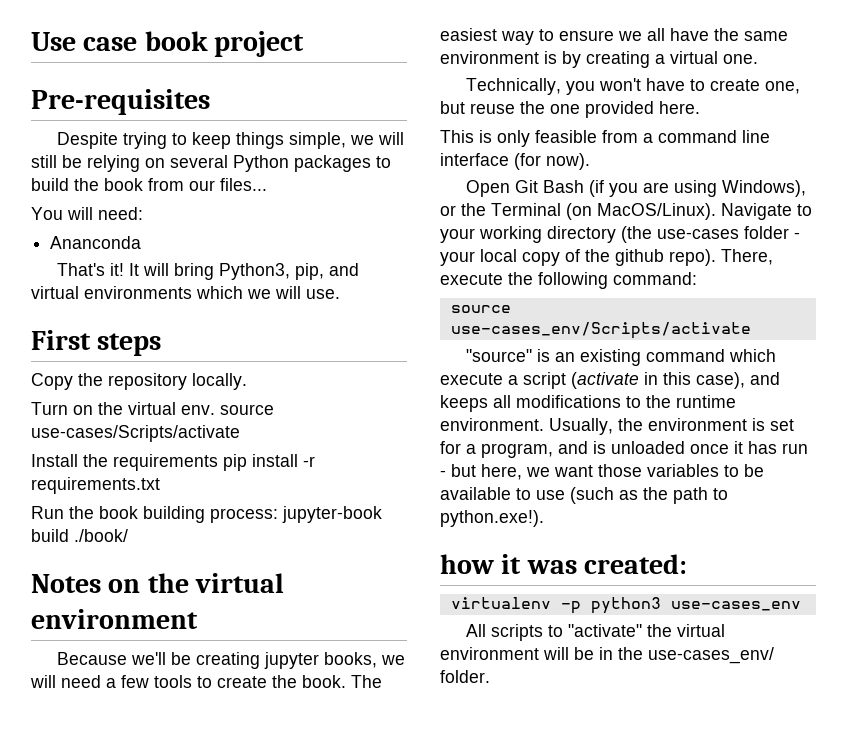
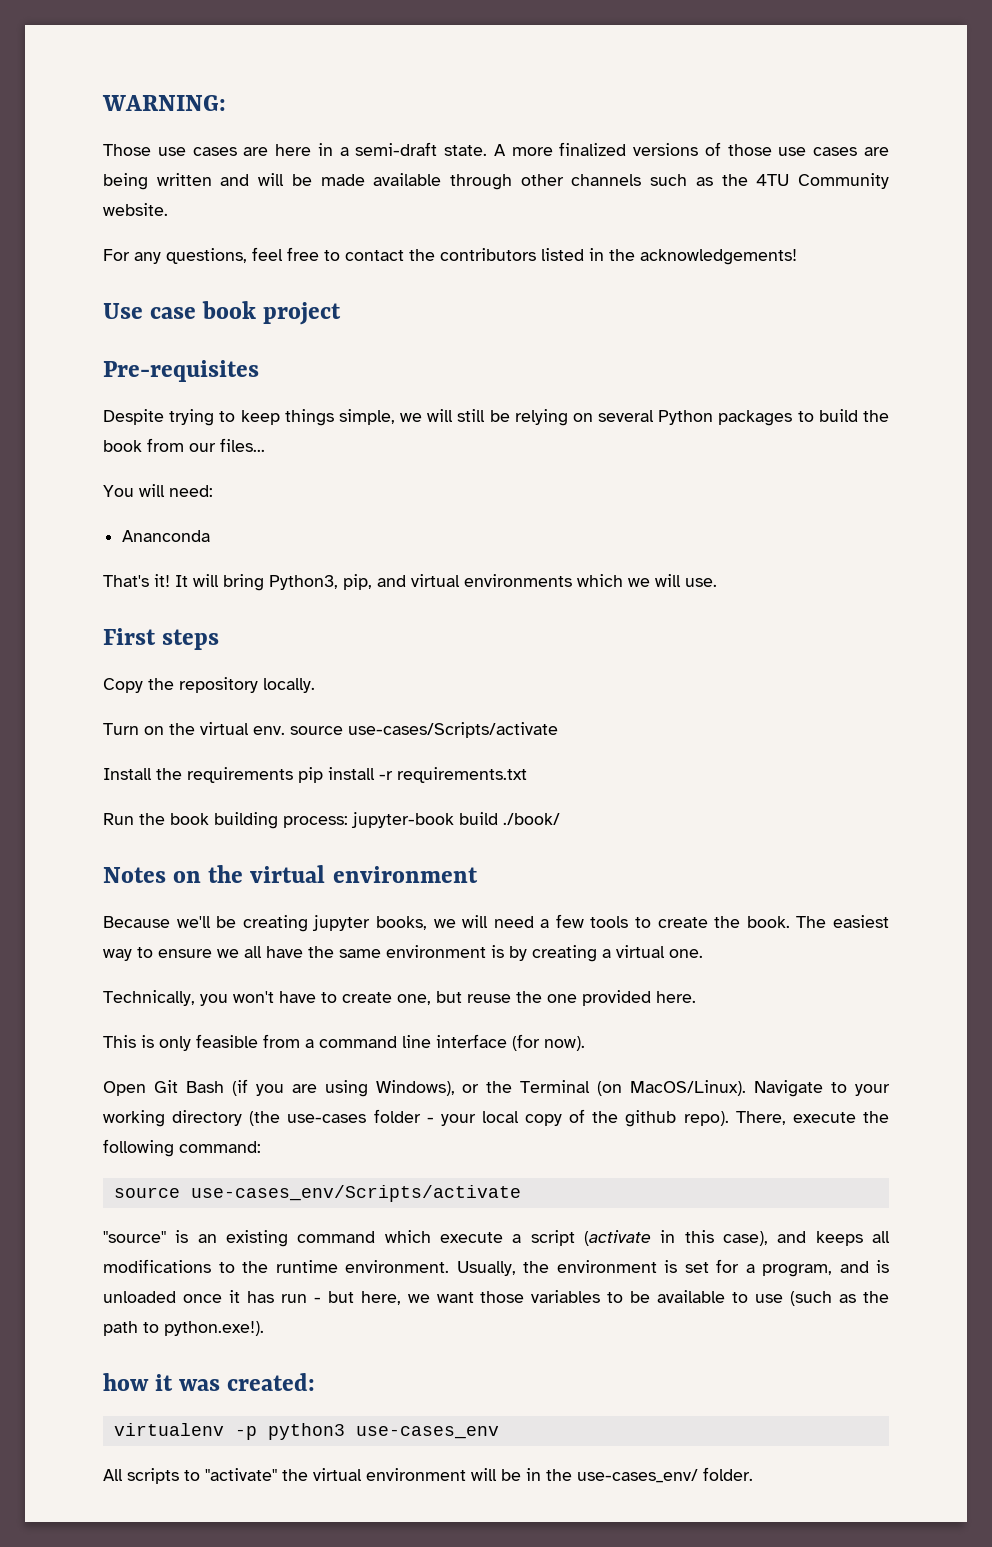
(31, 41) none -> [102,95,226,111] [103,142,889,156] [103,173,889,190] [103,203,168,216] [103,247,797,265] WARNING: // Those use cases are here in a semi-draft state. A more finalized versions of those use cases are being written and will be made available through other channels such as the 4TU Community website. // For any questions, feel free to contact the contributors listed in the acknowledgements! //

